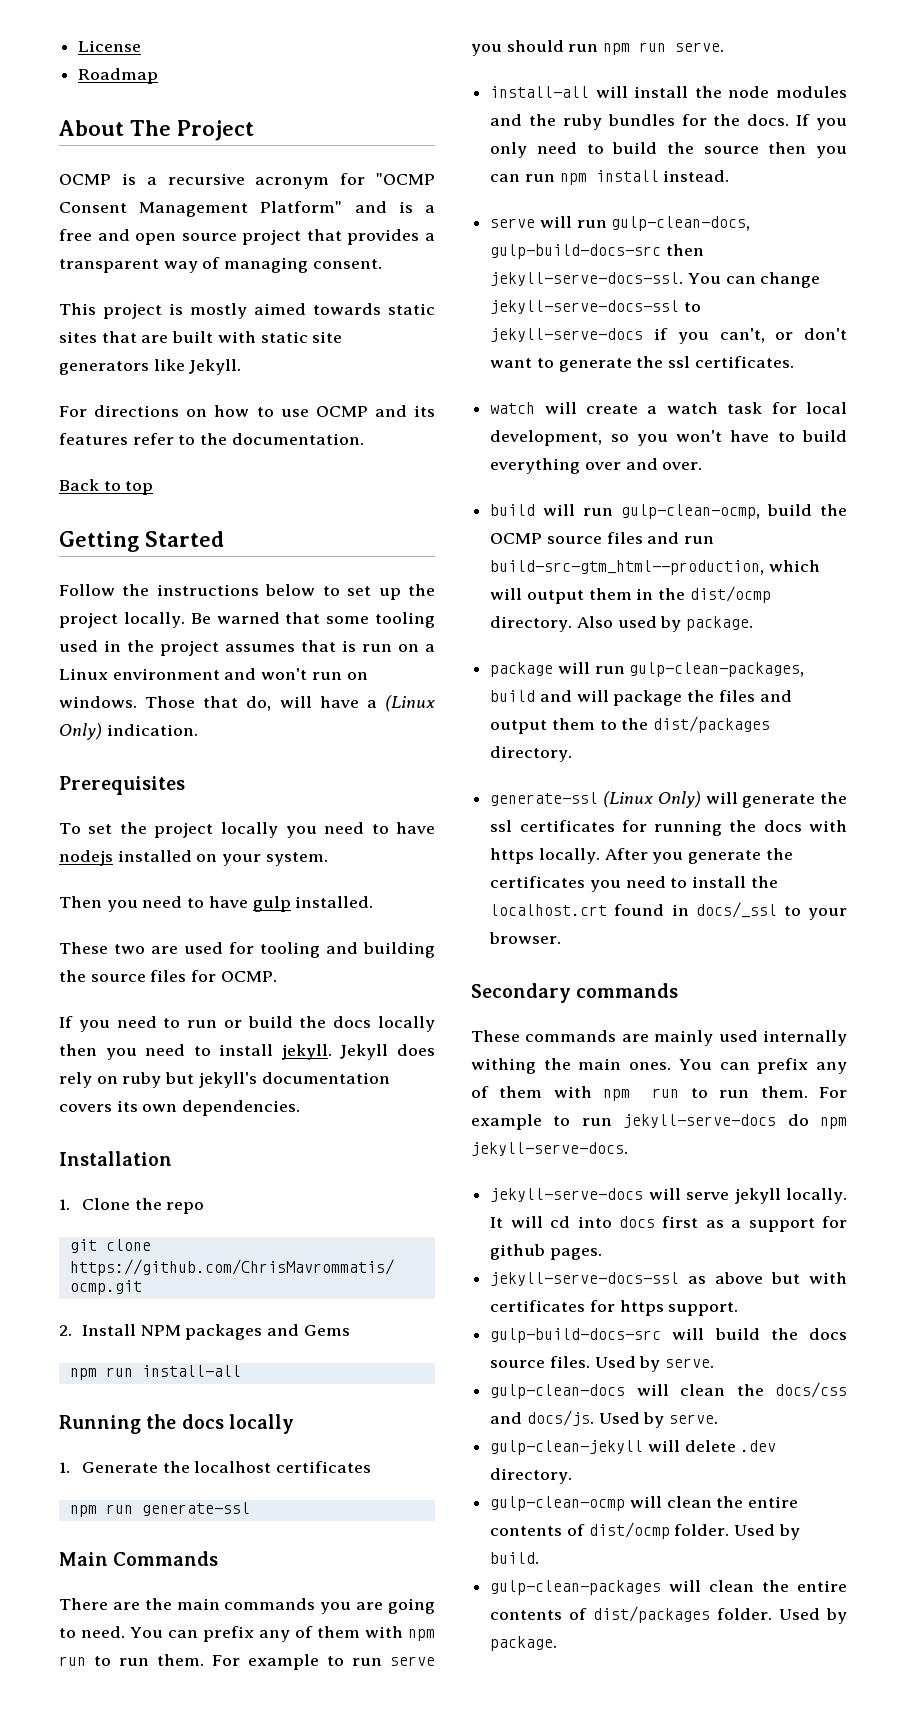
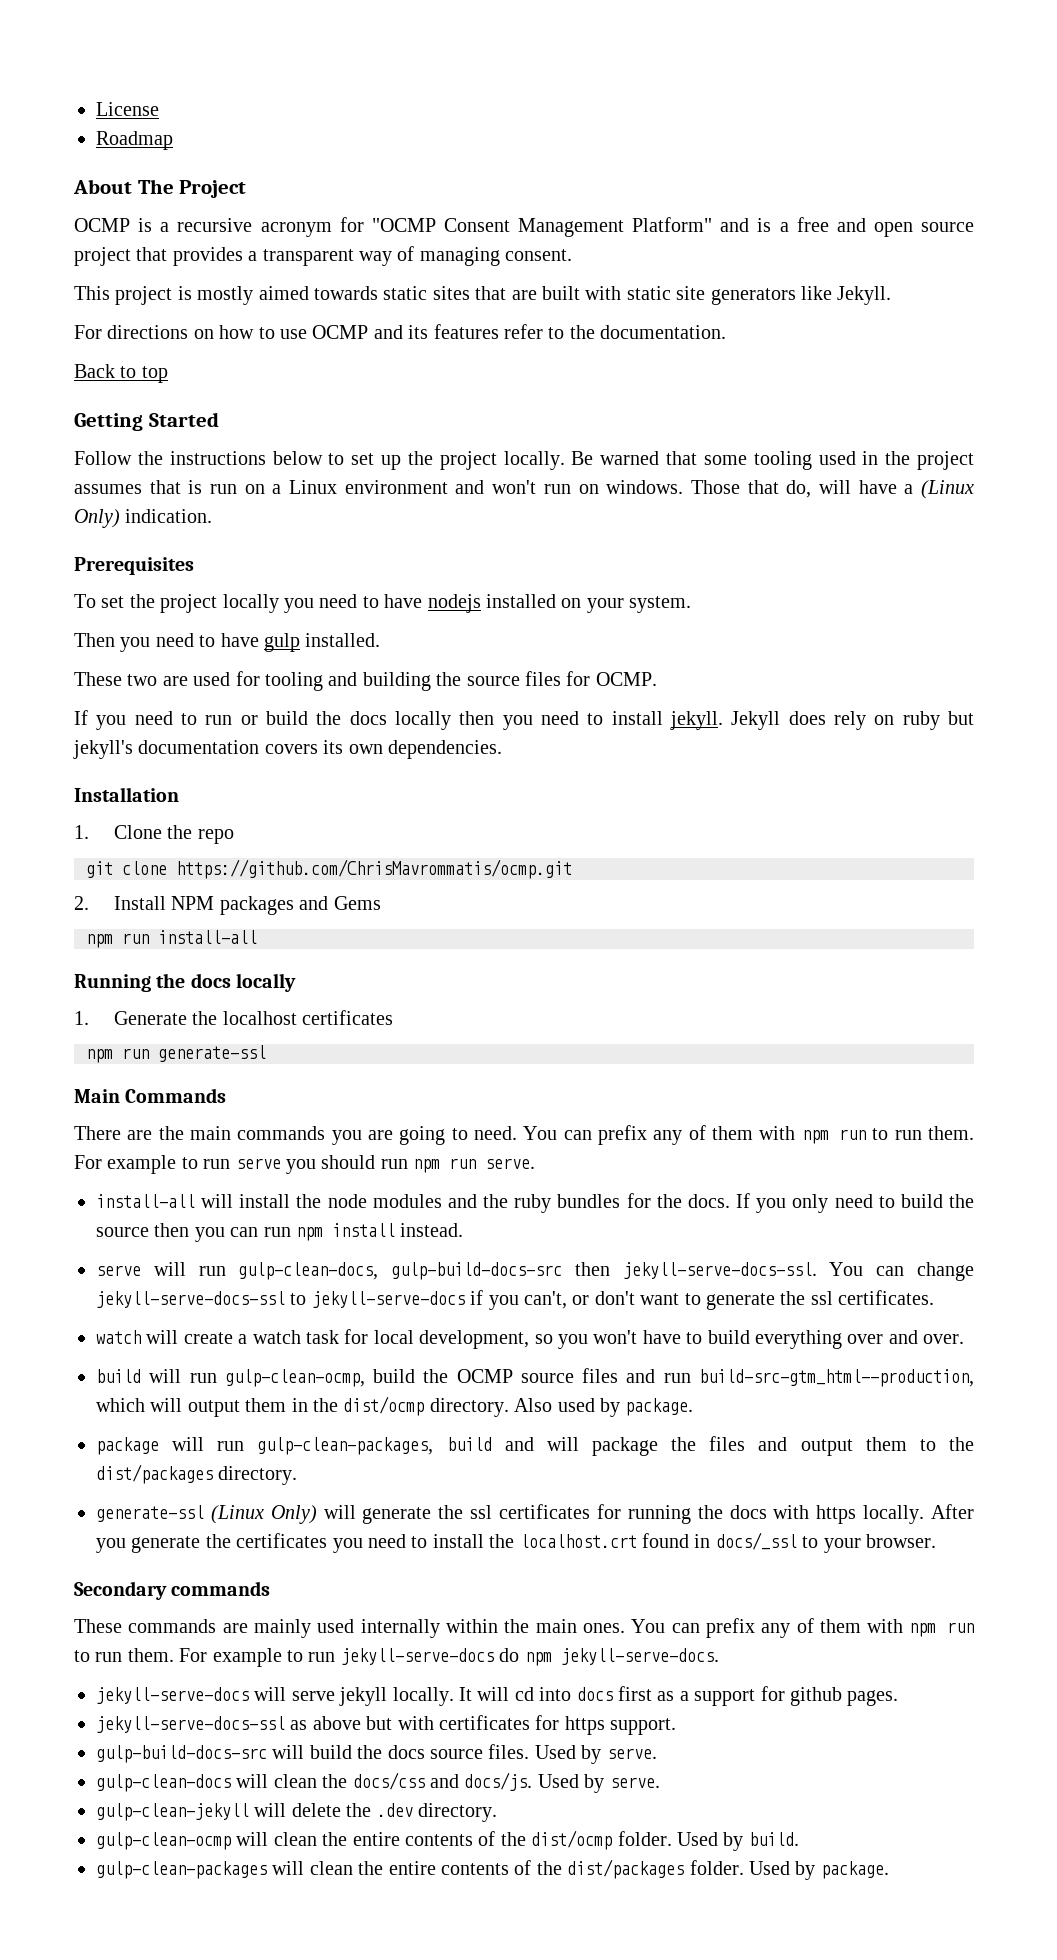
[471,1058,536,1074] withing -> [445,1619,498,1633] within
(736, 1446) none -> [346,1803,372,1817] the
(585, 1530) none -> [500,1832,526,1846] the
(588, 1614) none -> [536,1861,562,1875] the

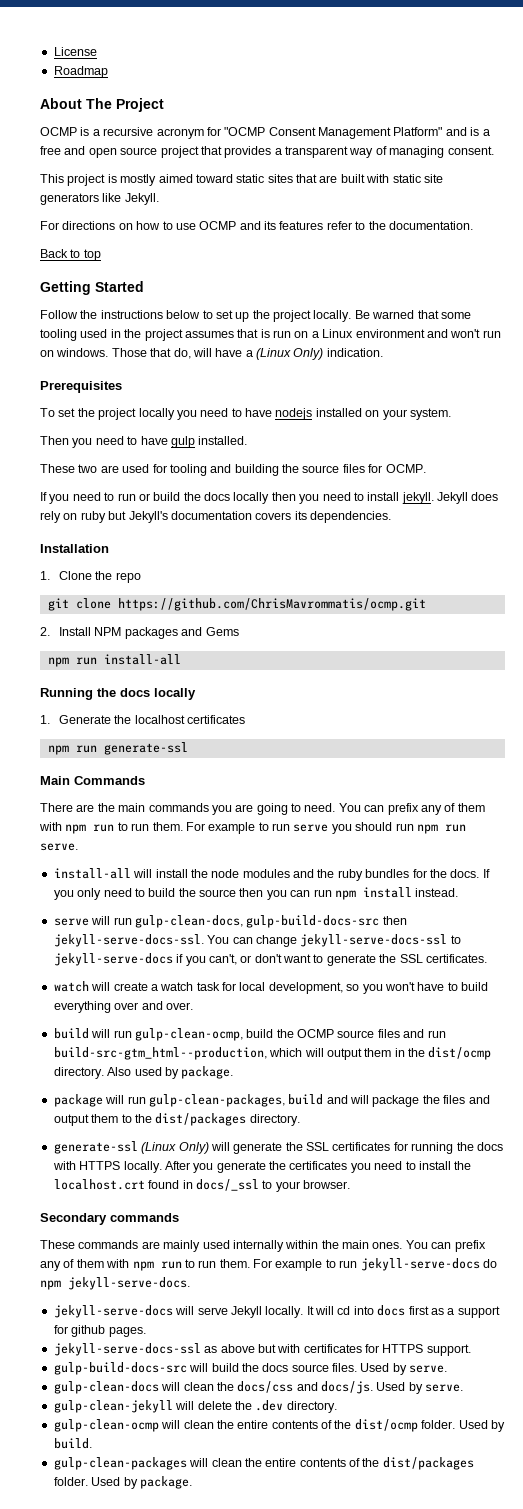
[314,286,378,300] towards -> [195,174,233,183] toward
[73,740,133,759] jekyll's -> [128,511,168,523] Jekyll's
[348,744,383,754] own -> (307, 515) none
[810,1291,833,1305] ssl -> [399,954,423,963] SSL
[470,1505,493,1519] ssl -> [306,1142,329,1151] SSL
[816,1505,857,1524] https -> [79,1161,121,1170] HTTPS
[339,1687,388,1706] jekyll -> [230,1306,262,1318] Jekyll
[564,1716,605,1735] https -> [382,1344,424,1353] HTTPS

